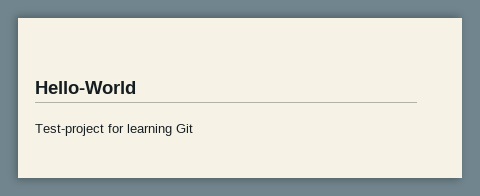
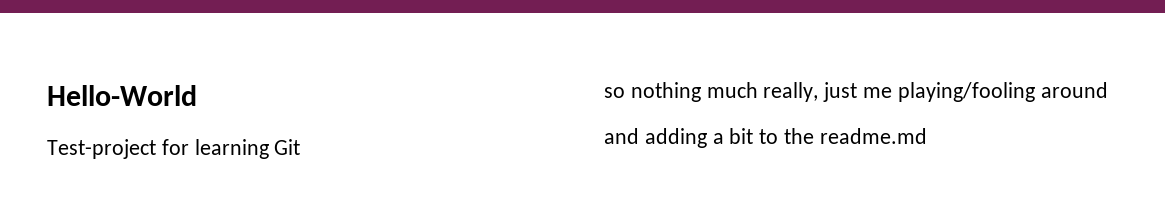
(193, 128) none -> [604,82,1108,102] [604,128,927,148] // so nothing much really, just me playing/fooling around // and adding a bit to the readme.md

